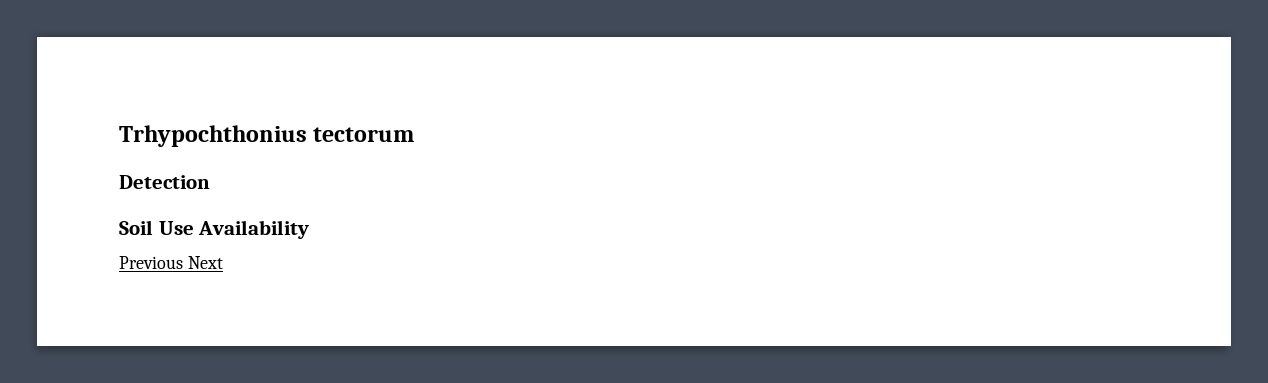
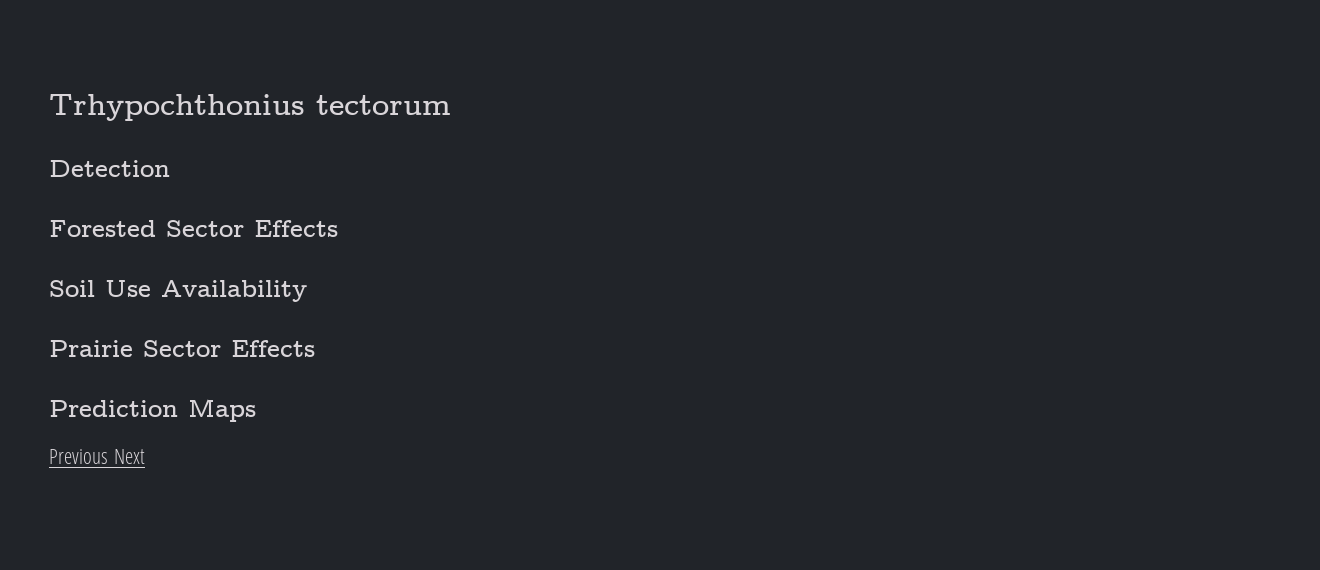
(210, 182) none -> [49,220,338,237] // Forested Sector Effects
(310, 229) none -> [49,340,315,357] [49,399,256,422] // Prairie Sector Effects // Prediction Maps

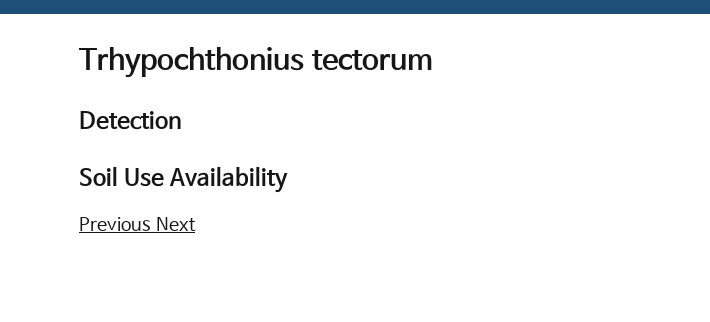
[49,220,338,237] // Forested Sector Effects -> (182, 120) none
[49,340,315,357] [49,399,256,422] // Prairie Sector Effects // Prediction Maps -> (289, 179) none

